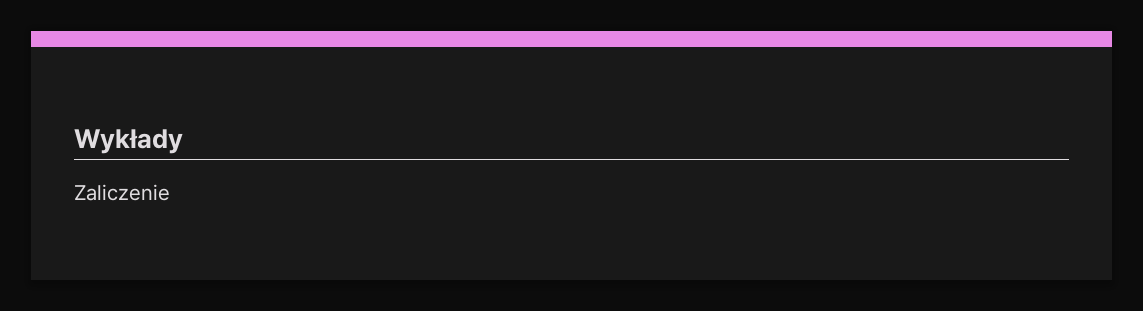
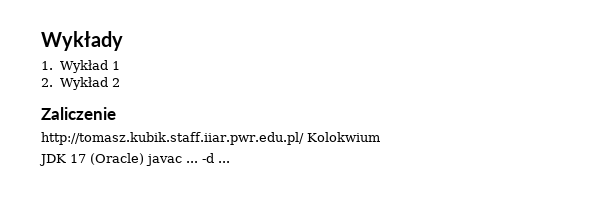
[74,184,170,201] Zaliczenie -> [41,60,120,73] [41,77,120,90] [41,107,116,120] [41,132,380,145] [39,153,230,166] 1. Wykład 1 // 2. Wykład 2 // Zaliczenie // http://tomasz.kubik.staff.iiar.pwr.edu.pl/ Kolokwium // JDK 17 (Oracle) javac ... -d ...

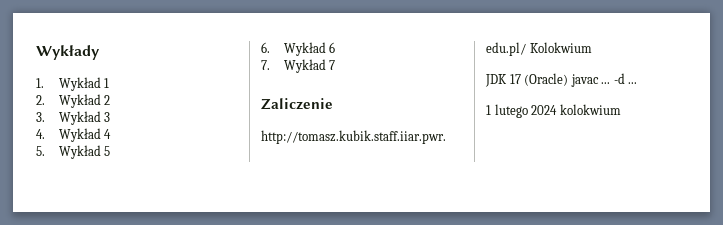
(120, 82) none -> [36,111,111,125] [36,128,112,142] [36,145,111,159] [261,42,336,56] [261,59,336,73] // 3. Wykład 3 // 4. Wykład 4 // 5. Wykład 5 // 6. Wykład 6 // 7. Wykład 7
(230, 162) none -> [486,104,621,118] // 1 lutego 2024 kolokwium

